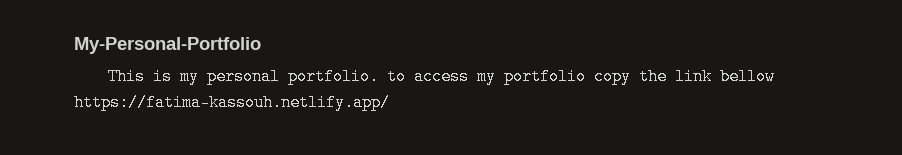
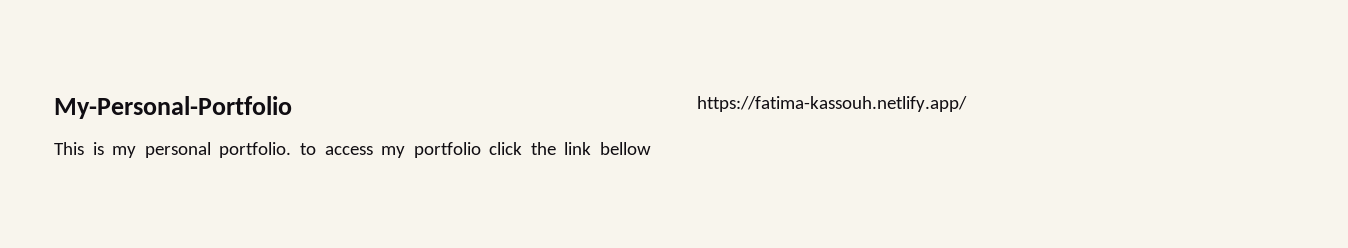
[593,68,631,85] copy -> [489,142,523,155] click

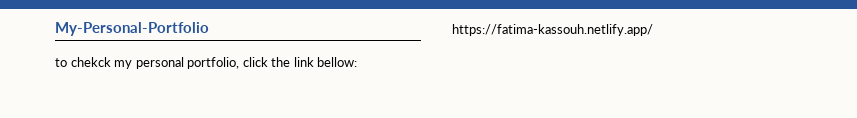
[54,142,481,158] This is my personal portfolio. to access my portfolio -> [55,57,240,69] to chekck my personal portfolio,
[599,142,651,155] bellow -> [317,57,358,67] bellow:

